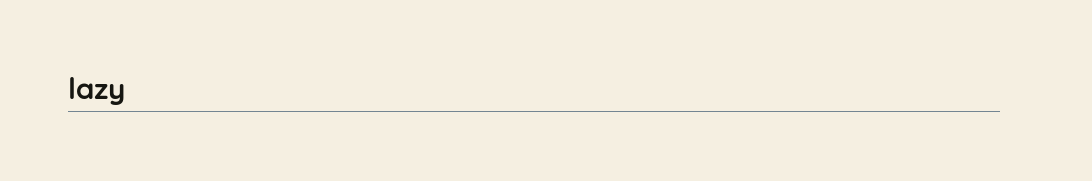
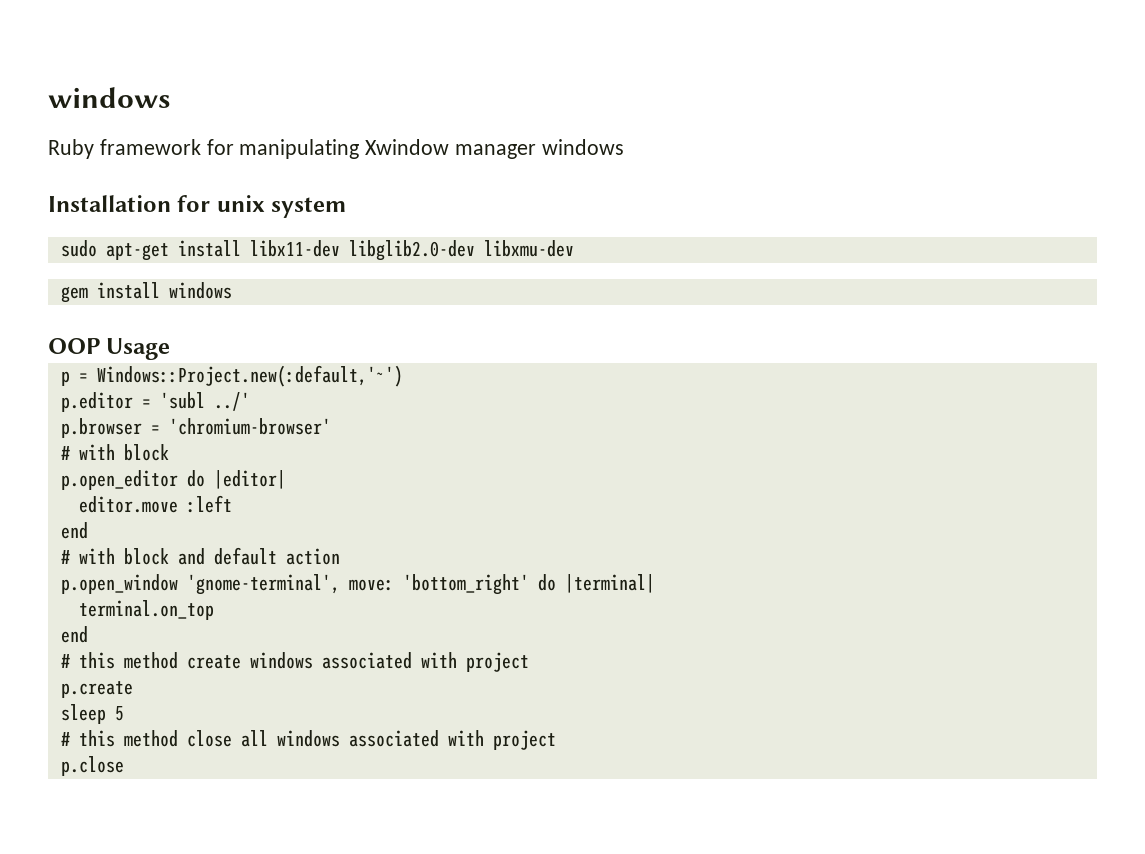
[68,77,125,105] lazy -> [48,87,171,108] [48,139,624,159] [48,195,347,218] [60,240,574,261] [60,282,232,303] [48,338,171,360] [60,365,403,387] [60,392,250,412] [60,418,331,438] [60,444,169,461] [60,470,286,490] [78,495,232,513] [60,522,88,539] [60,547,340,565] [60,574,655,595] [78,600,214,620] [60,626,88,643] [60,652,529,672] [60,681,133,698] [60,704,124,724] [60,730,556,750] [60,756,124,776] windows // Ruby framework for manipulating Xwindow manager windows // Installation for unix system // sudo apt-get install libx11-dev libglib2.0-dev libxmu-dev // gem install windows // OOP Usage // p = Windows::Project.new(:default,'~') // p.editor = 'subl ../' // p.browser = 'chromium-browser' // # with block // p.open_editor do |editor| // editor.move :left // end // # with block and default action // p.open_window 'gnome-terminal', move: 'bottom_right' do |terminal| // terminal.on_top // end // # this method create windows associated with project // p.create // sleep 5 // # this method close all windows associated with project // p.close

